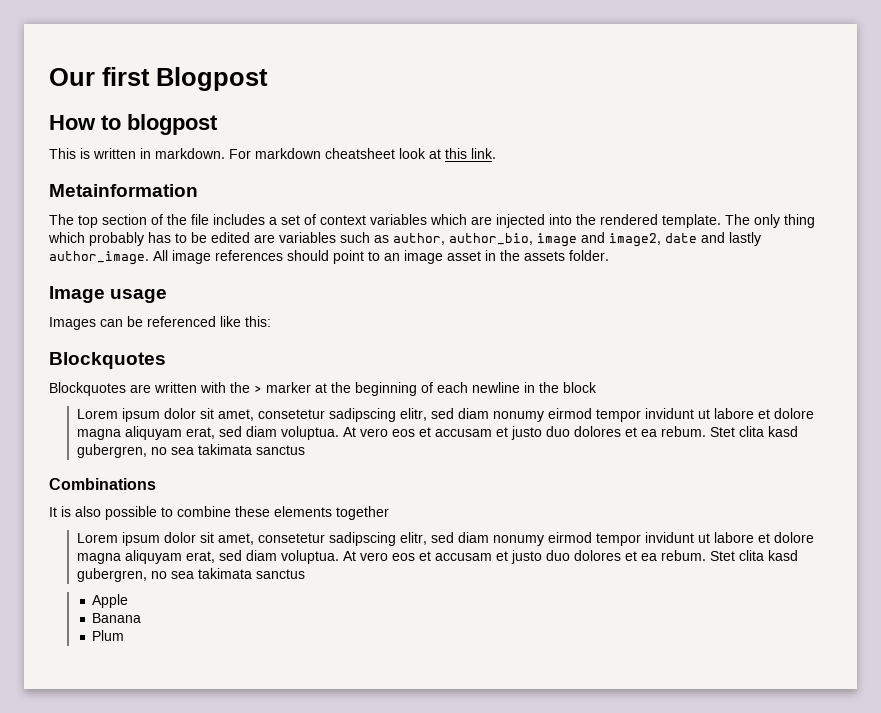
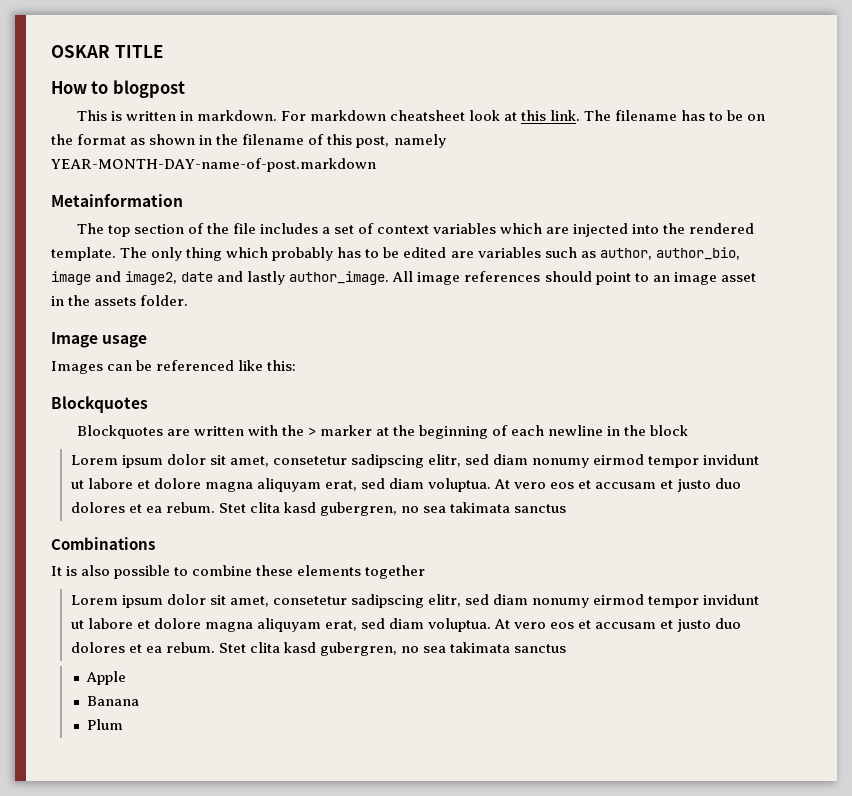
[49,67,268,91] Our first Blogpost -> [51,45,163,58] OSKAR TITLE
(496, 153) none -> [584,110,766,121] [51,134,446,148] [51,158,376,172] The filename has to be on the format as shown in the filename of this post, namely YEAR-MONTH-DAY-name-of-post.markdown

